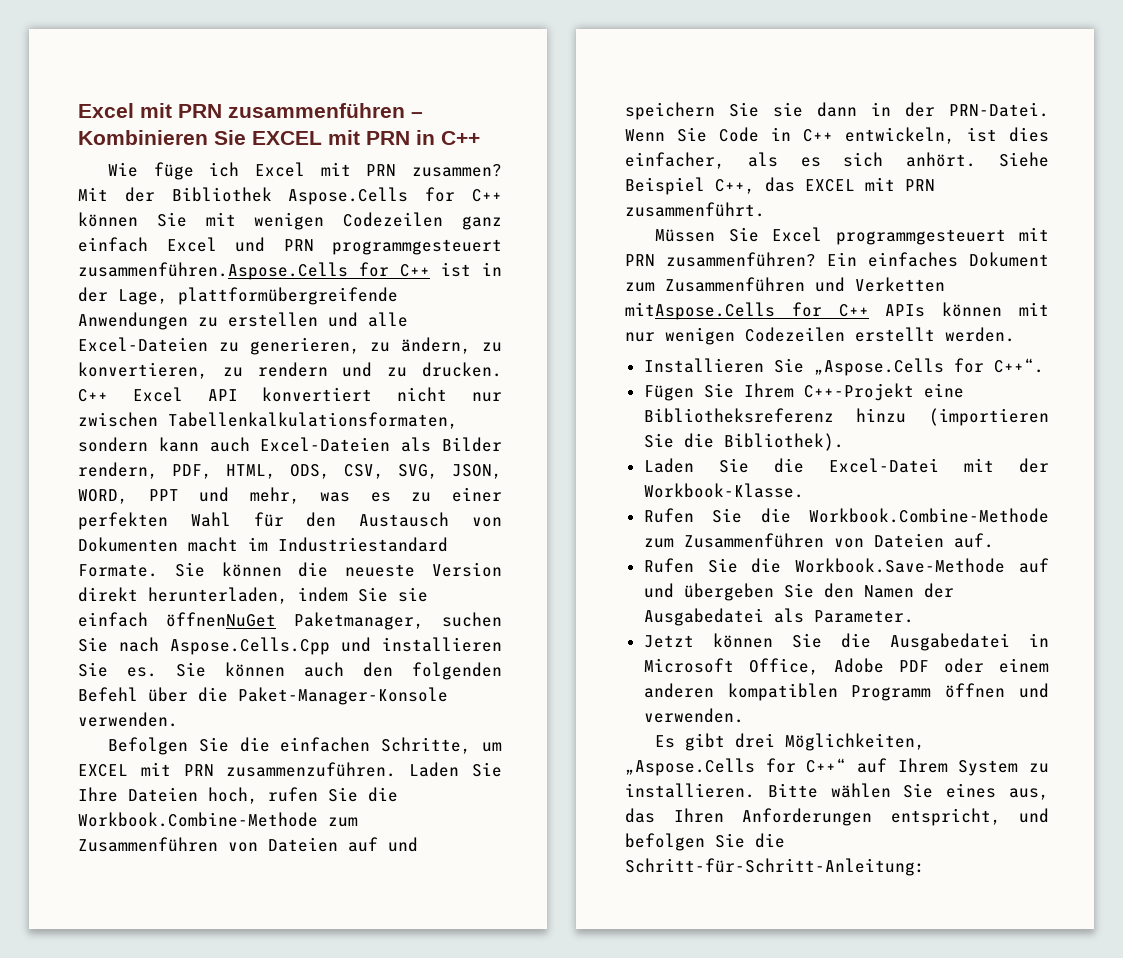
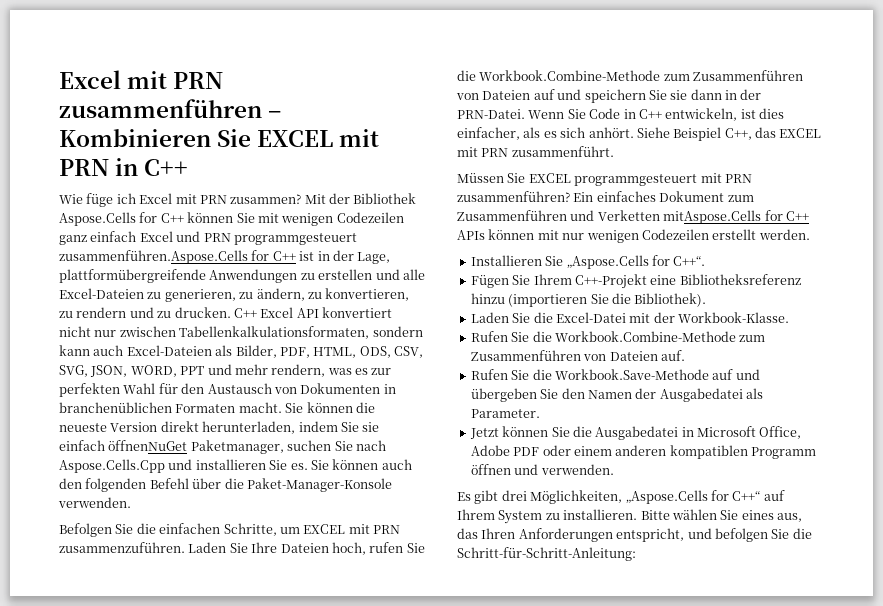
[442,437,502,452] [78,462,158,479] Bilder rendern, -> [235,345,277,358] Bilder,
[249,487,502,504] mehr, was es zu einer -> [234,364,392,377] mehr rendern, was es zur
[188,537,448,552] [78,564,158,577] macht im Industriestandard Formate. -> [383,384,396,394] [59,402,282,413] in branchenüblichen Formaten macht.
[772,227,823,242] Excel -> [528,173,571,183] EXCEL

